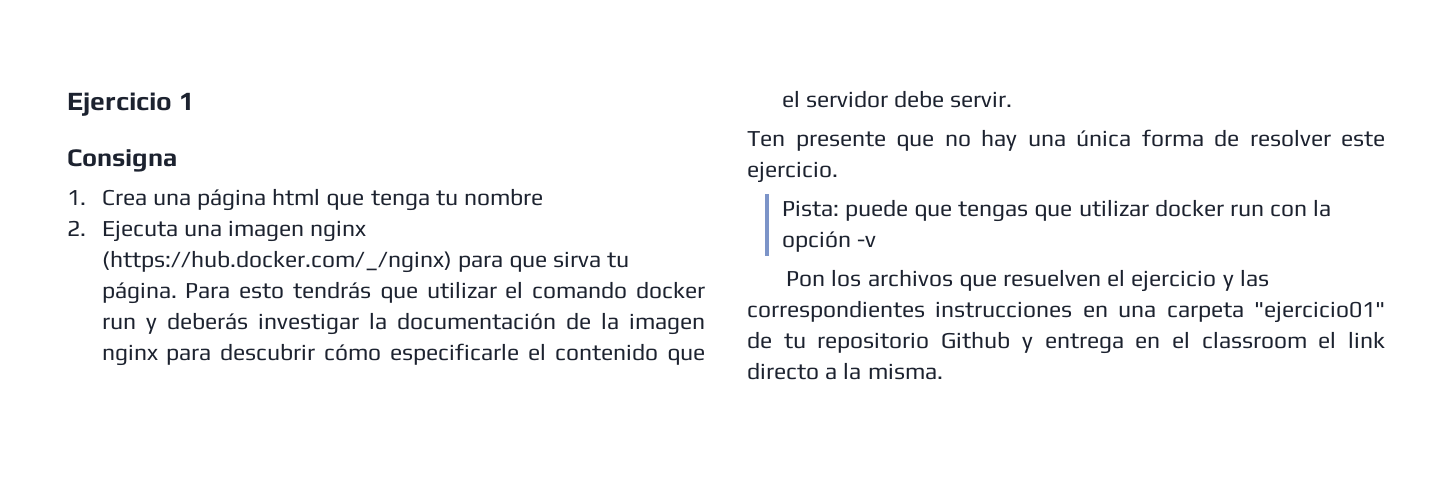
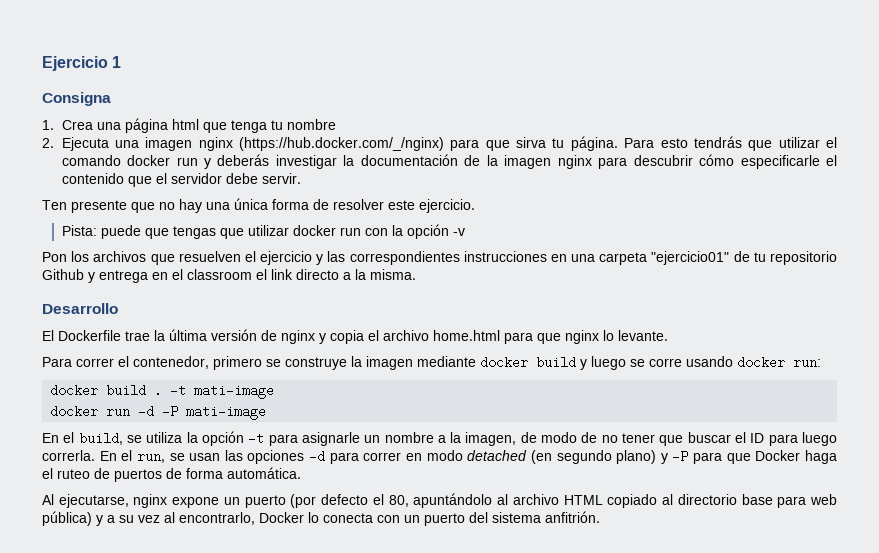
(943, 371) none -> [42,303,118,314] [42,329,668,344] [42,356,821,370] [50,384,275,399] [50,405,267,420] [42,431,838,446] [42,450,837,464] [42,467,301,482] [42,493,837,508] [42,511,600,526] // Desarrollo // El Dockerfile trae la última versión de nginx y copia el archivo home.html para que nginx lo levante. // Para correr el contenedor, primero se construye la imagen mediante docker build y luego se corre usando docker run: // docker build . -t mati-image // docker run -d -P mati-image // En el build, se utiliza la opción -t para asignarle un nombre a la imagen, de modo de no tener que buscar el ID para luego correrla. En el run, se usan las opciones -d para correr en modo detached (en segundo plano) y -P para que Docker haga el ruteo de puertos de forma automática. // Al ejecutarse, nginx expone un puerto (por defecto el 80, apuntándolo al archivo HTML copiado al directorio base para web pública) y a su vez al encontrarlo, Docker lo conecta con un puerto del sistema anfitrión.

